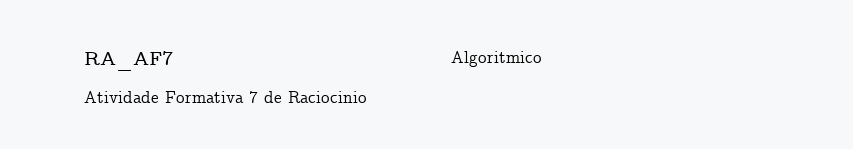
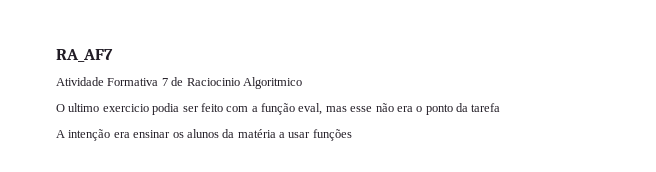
(542, 59) none -> [56,103,501,115] [56,129,352,141] // O ultimo exercicio podia ser feito com a função eval, mas esse não era o ponto da tarefa // A intenção era ensinar os alunos da matéria a usar funções

